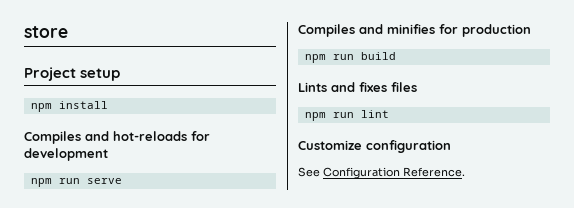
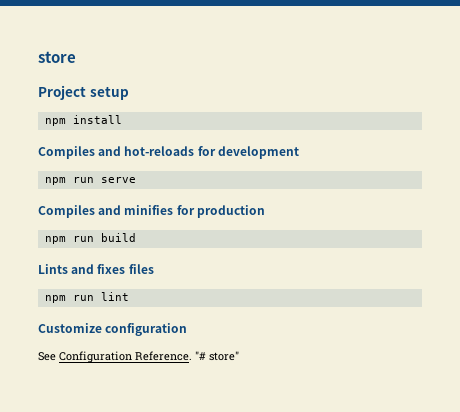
(465, 172) none -> [195,351,239,361] "# store"

